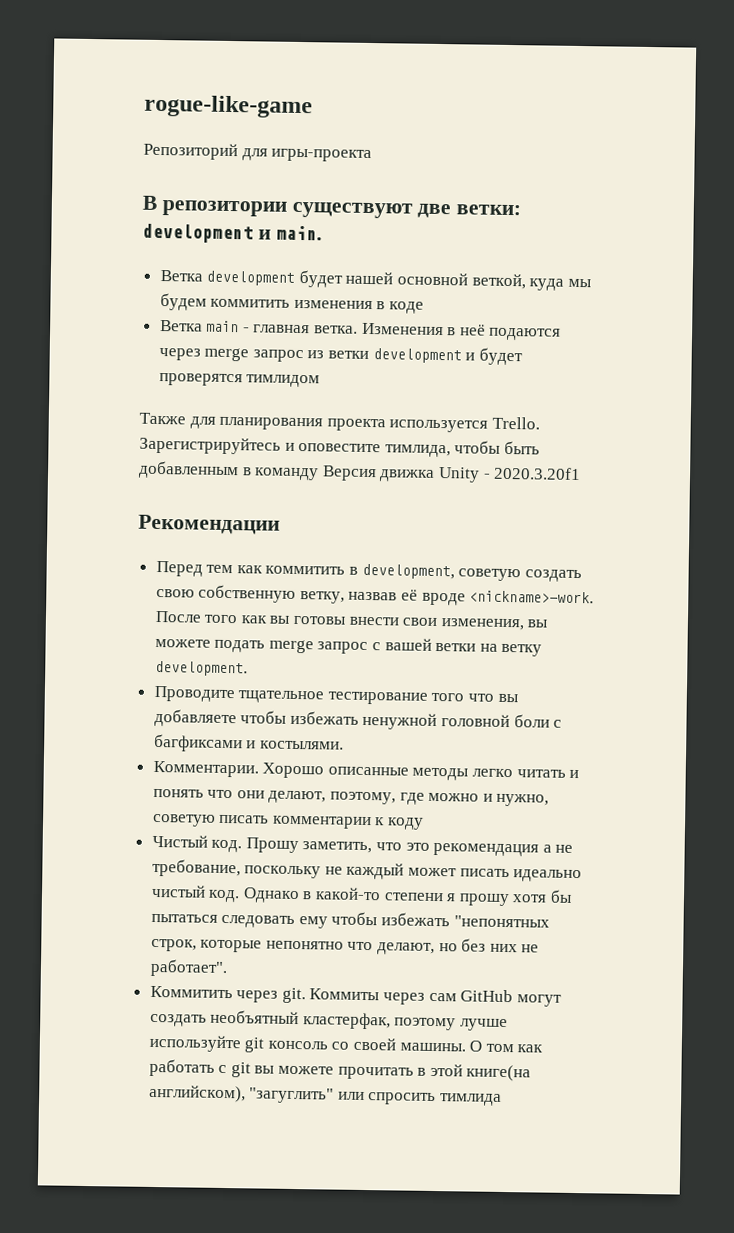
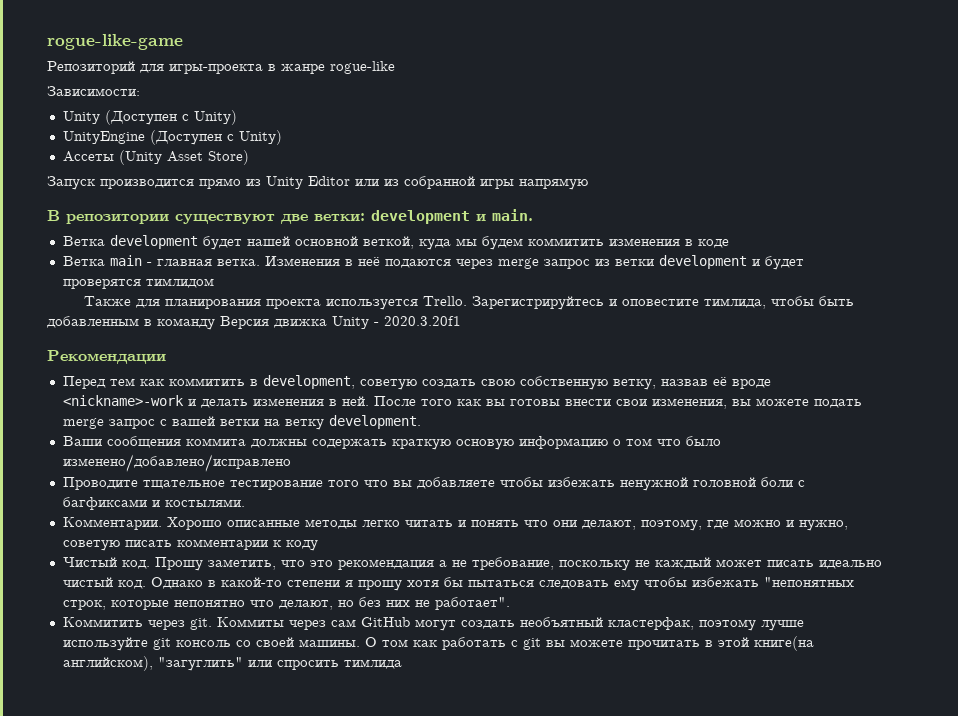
(373, 155) none -> [268,61,395,74] [47,86,140,96] [62,110,237,125] [62,130,282,145] [62,150,249,165] [47,176,588,190] в жанре rogue-like // Зависимости: // Unity (Доступен с Unity) // UnityEngine (Доступен с Unity) // Ассеты (Unity Asset Store) // Запуск производится прямо из Unity Editor или из собранной игры напрямую
[469,590,595,604] <nickname>-work. -> [62,395,369,408] <nickname>-work и делать изменения в ней.
(248, 668) none -> [62,436,721,450] [62,454,291,472] // Ваши сообщения коммита должны содержать краткую основую информацию о том что было изменено/добавлено/исправлено

